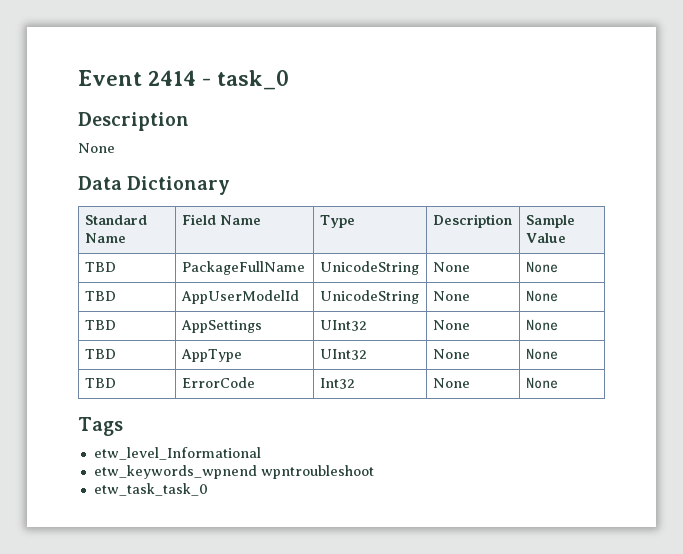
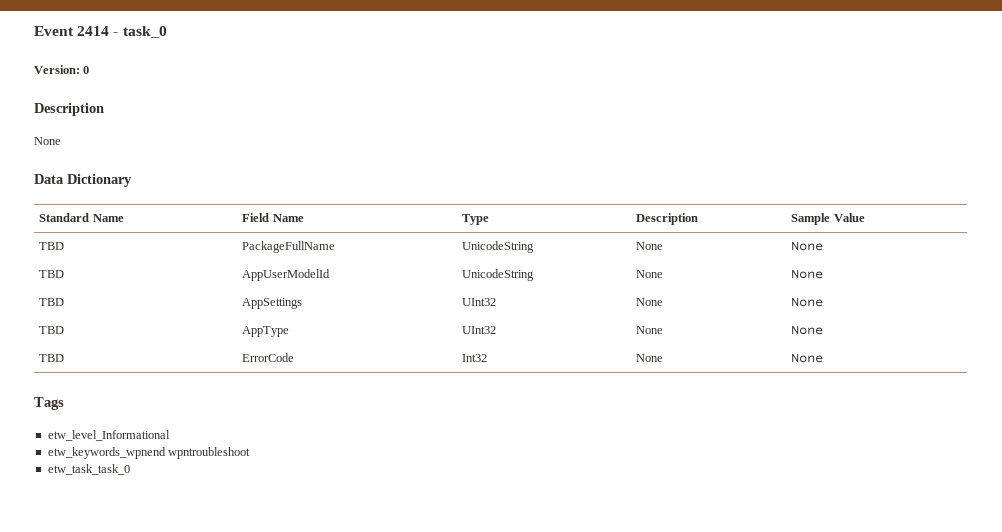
(290, 80) none -> [34,65,90,74] // Version: 0

